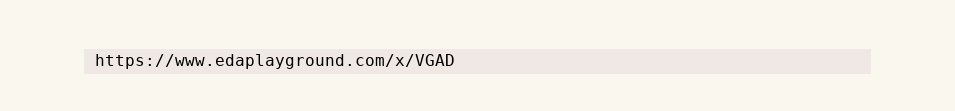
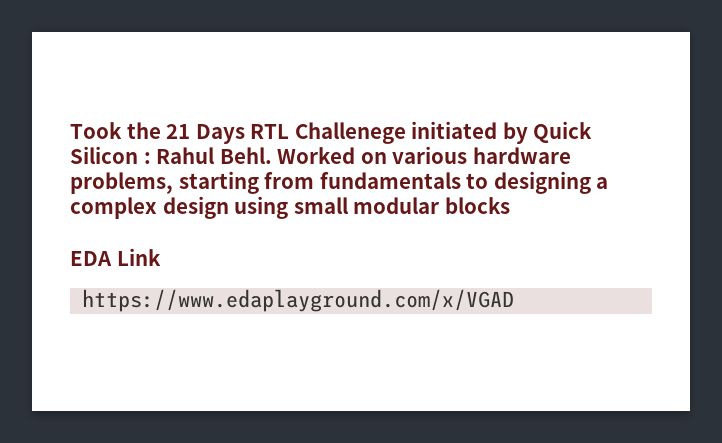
(94, 61) none -> [70,121,593,144] [70,146,571,164] [70,171,609,194] [70,196,510,219] [70,248,161,266] Took the 21 Days RTL Challenege initiated by Quick Silicon : Rahul Behl. Worked on various hardware problems, starting from fundamentals to designing a complex design using small modular blocks // EDA Link //

